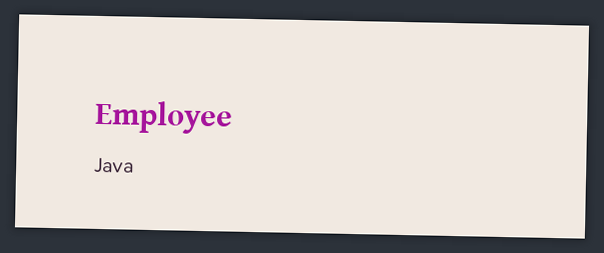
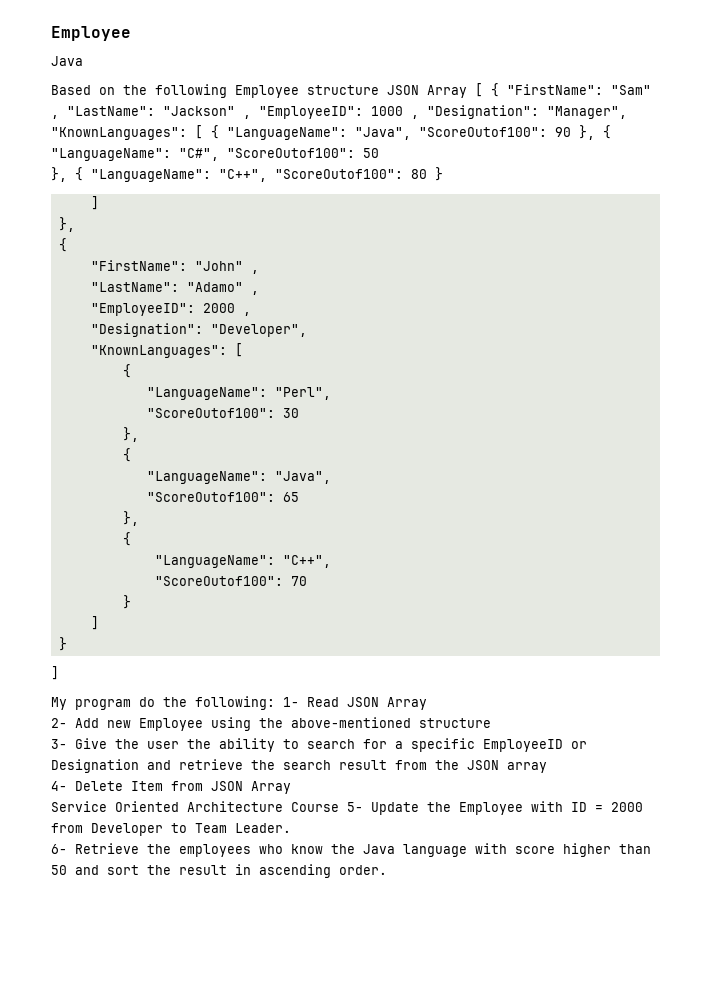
(134, 165) none -> [51,83,651,98] [51,105,627,119] [51,125,611,140] [51,148,379,161] [51,167,443,182] [90,196,99,210] [58,217,75,232] [58,238,67,252] [90,260,259,274] [90,282,259,295] [90,303,251,316] [90,323,307,337] [90,343,243,358] [122,364,131,378] [146,387,331,400] [146,408,299,418] [122,427,139,442] [122,448,131,462] [146,471,331,484] [146,492,299,502] [122,511,139,526] [122,532,131,546] [154,555,331,568] [154,576,307,586] [122,595,131,609] [90,616,99,630] [58,637,67,651] [51,666,59,680] [51,696,427,710] [51,717,491,731] [51,738,587,752] [51,759,547,773] [51,781,291,794] [51,801,643,815] [51,823,291,836] [51,843,651,857] [51,864,387,878] // Based on the following Employee structure JSON Array [ { "FirstName": "Sam" , "LastName": "Jackson" , "EmployeeID": 1000 , "Designation": "Manager", "KnownLanguages": [ { "LanguageName": "Java", "ScoreOutof100": 90 }, { "LanguageName": "C#", "ScoreOutof100": 50 // }, { "LanguageName": "C++", "ScoreOutof100": 80 } // ] // }, // { // "FirstName": "John" , // "LastName": "Adamo" , // "EmployeeID": 2000 , // "Designation": "Developer", // "KnownLanguages": [ // { // "LanguageName": "Perl", // "ScoreOutof100": 30 // }, // { // "LanguageName": "Java", // "ScoreOutof100": 65 // }, // { // "LanguageName": "C++", // "ScoreOutof100": 70 // } // ] // } // ] // My program do the following: 1- Read JSON Array // 2- Add new Employee using the above-mentioned structure // 3- Give the user the ability to search for a specific EmployeeID or Designation and retrieve the search result from the JSON array // 4- Delete Item from JSON Array // Service Oriented Architecture Course 5- Update the Employee with ID = 2000 from Developer to Team Leader. // 6- Retrieve the employees who know the Java language with score higher than 50 and sort the result in ascending order.

